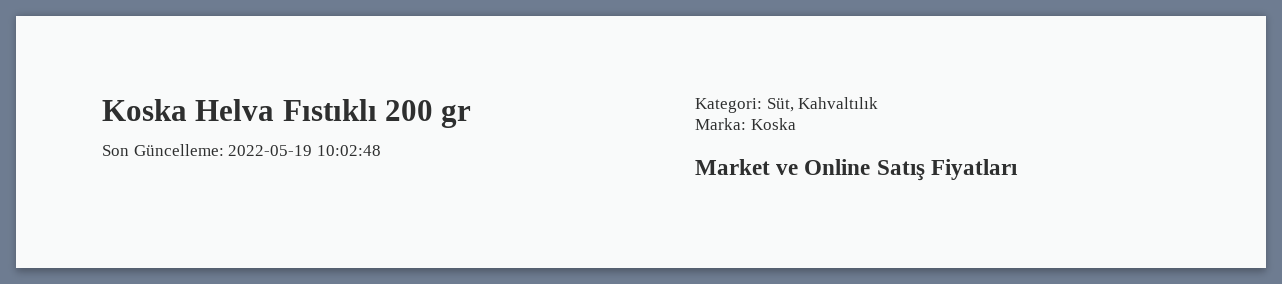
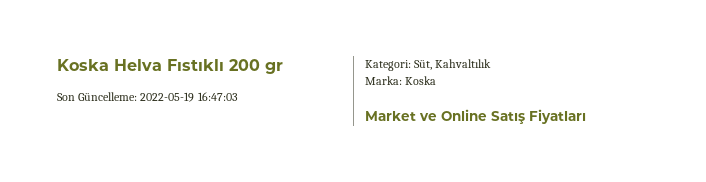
[316,145,381,156] 10:02:48 -> [197,92,238,101] 16:47:03

